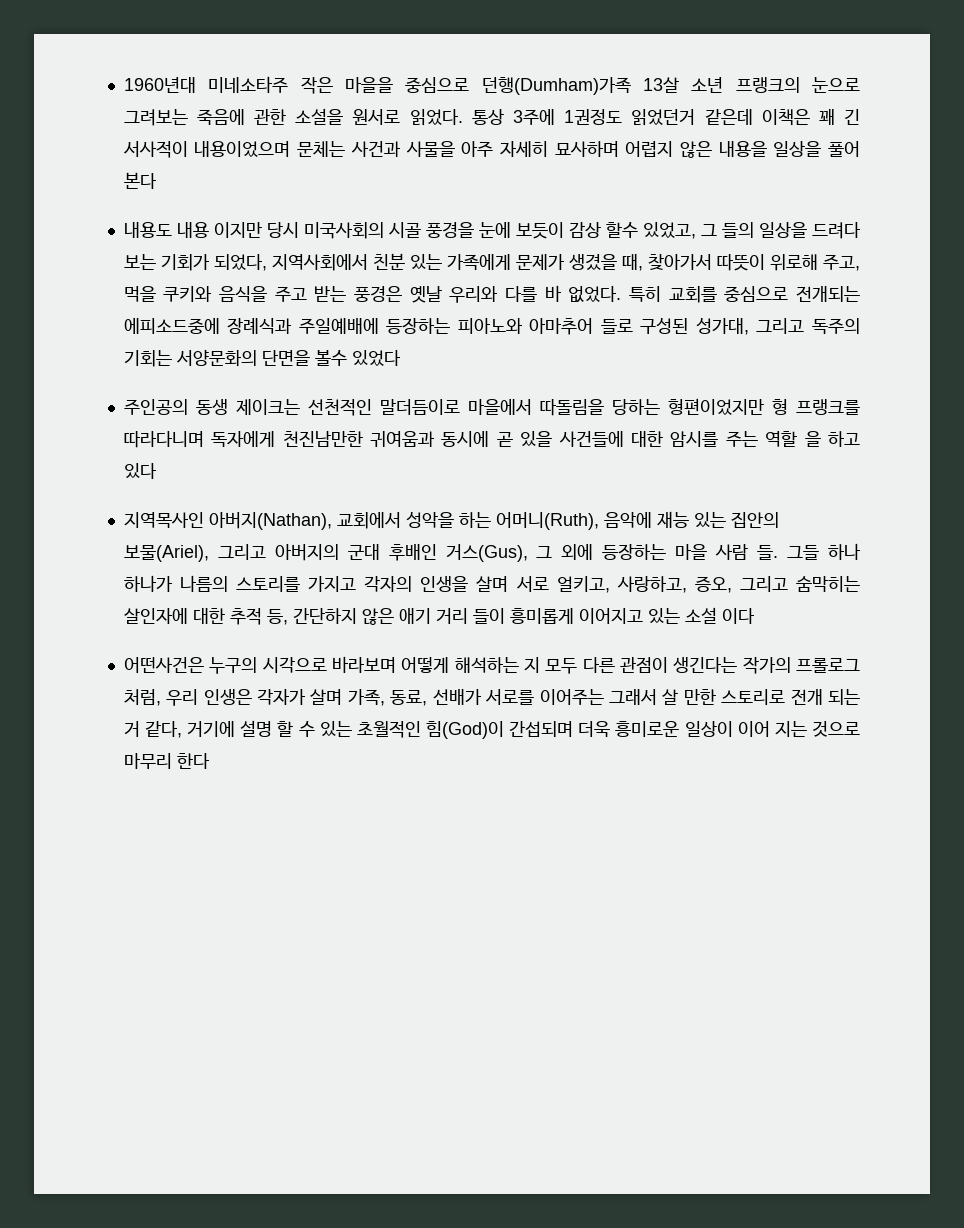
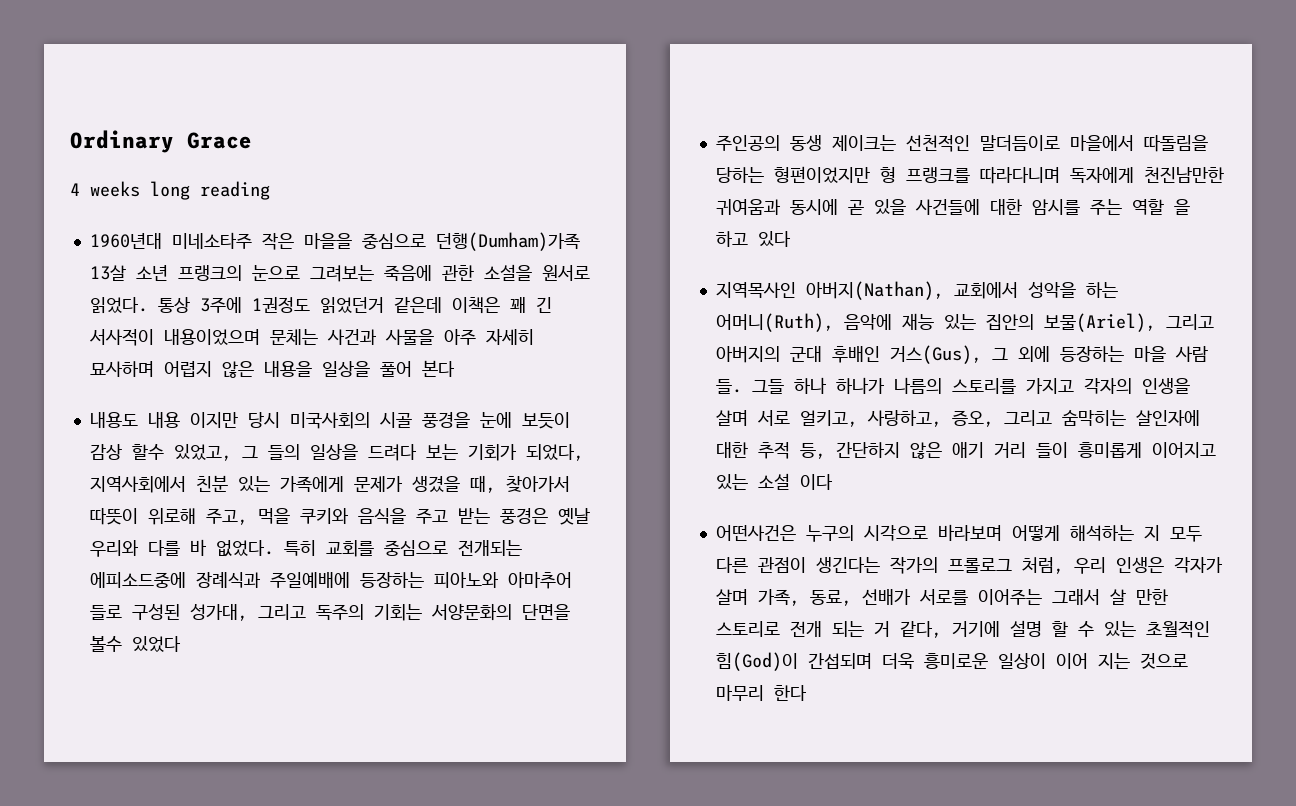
(123, 85) none -> [70,130,252,153] [70,181,270,200] Ordinary Grace // 4 weeks long reading //

